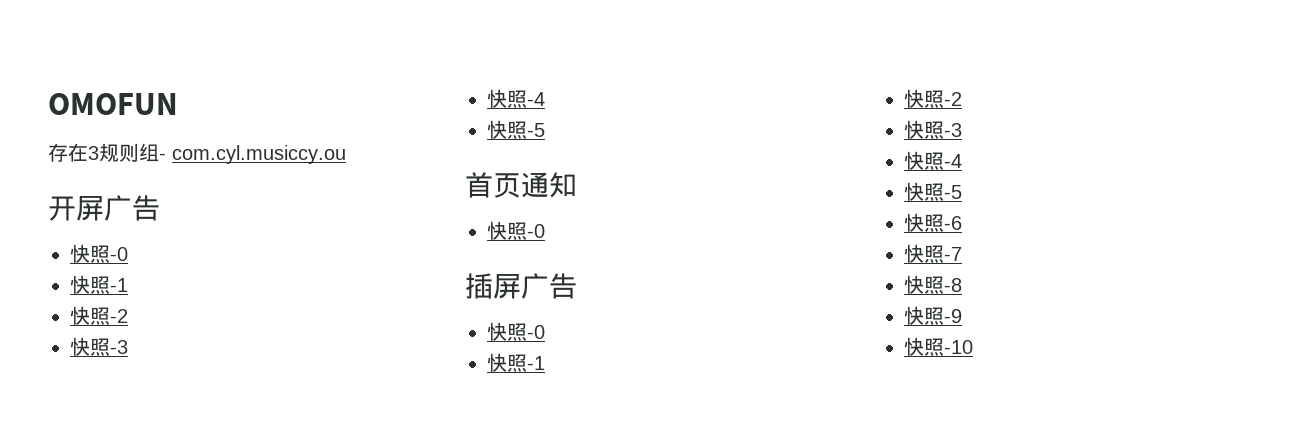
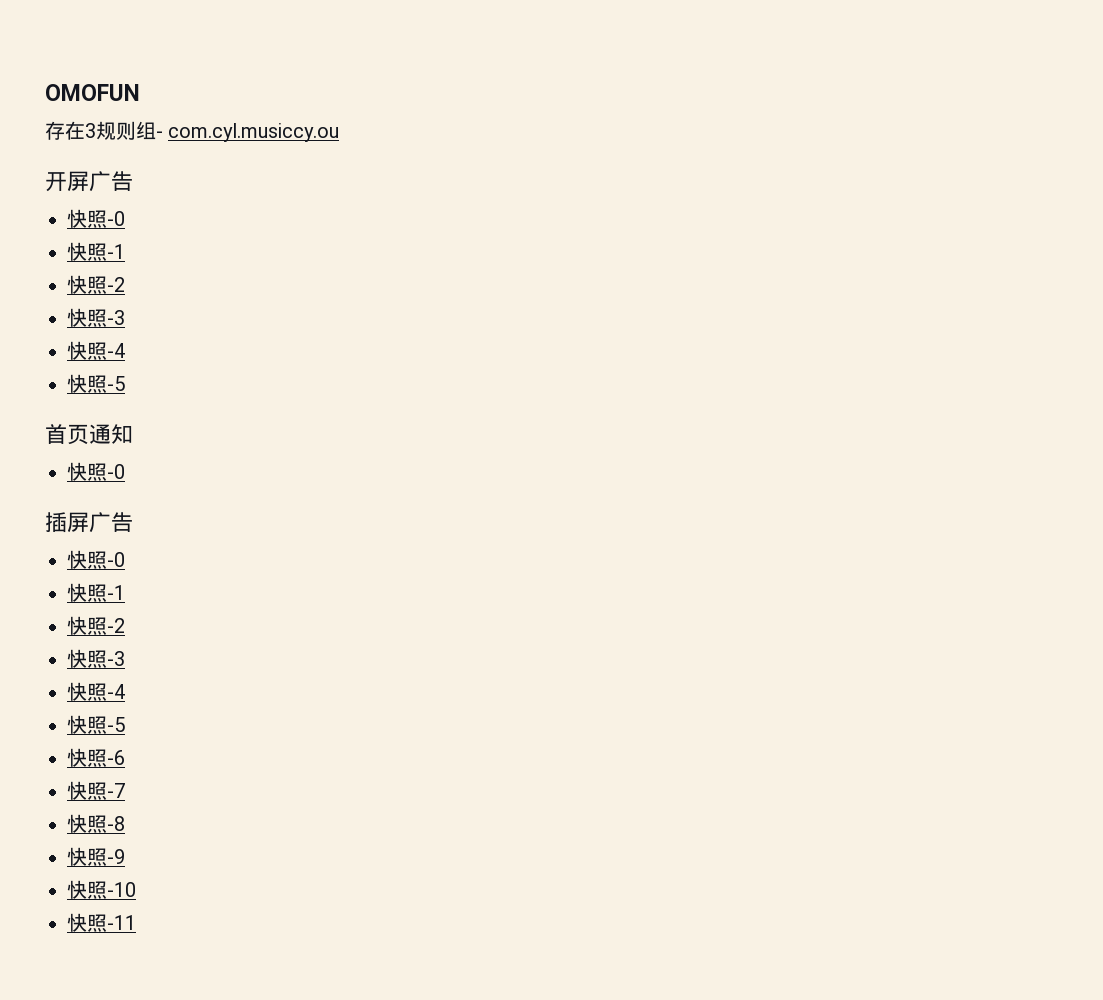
(973, 347) none -> [67,913,136,932] // 快照-11

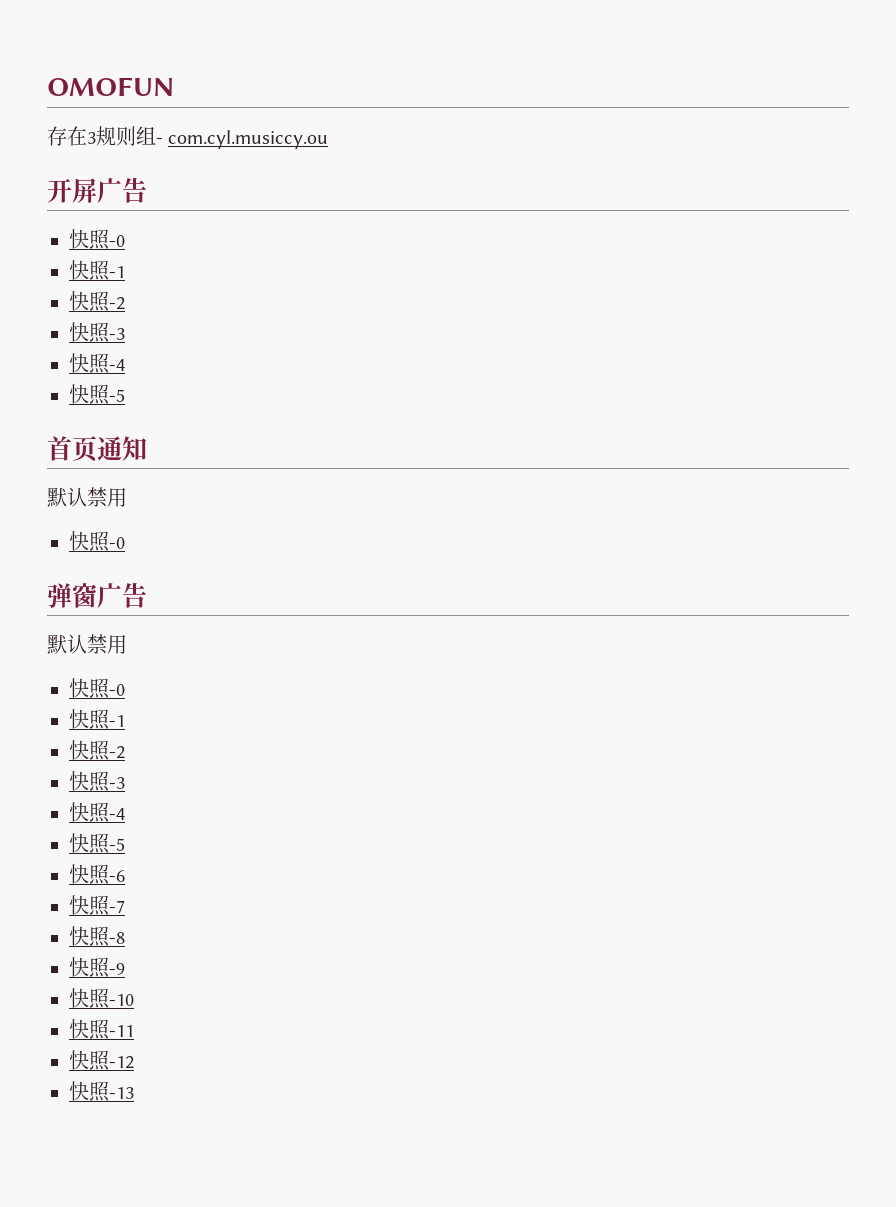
[67,462,125,481] [45,512,133,533] // 快照-0 // 插屏广告 -> [47,487,127,507] [69,531,125,552] [47,583,147,608] [47,634,127,654] // 默认禁用 // 快照-0 // 弹窗广告 // 默认禁用
(136, 922) none -> [69,1050,134,1071] [69,1081,134,1102] // 快照-12 // 快照-13

